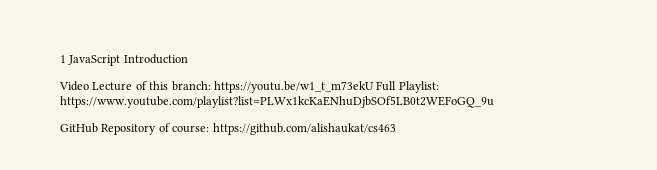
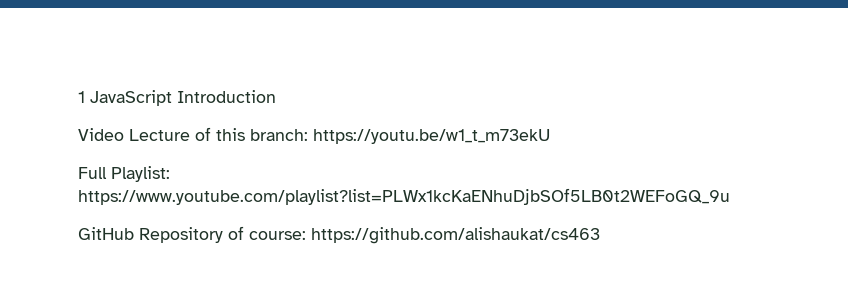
(374, 87) none -> (550, 136) //

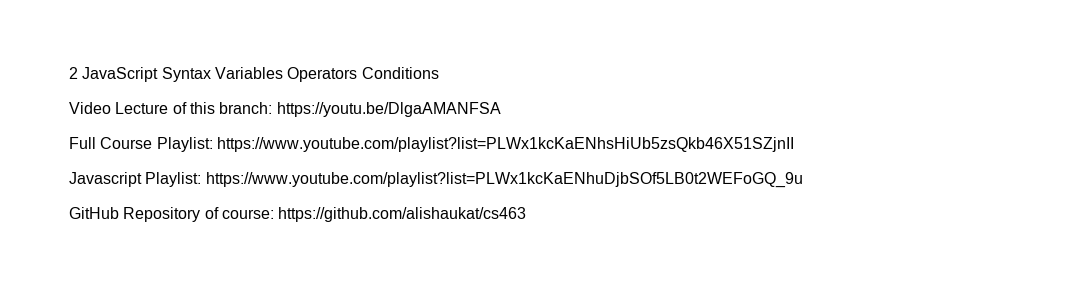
[78,90,276,106] 1 JavaScript Introduction -> [69,67,439,82] 2 JavaScript Syntax Variables Operators Conditions
[313,129,550,144] https://youtu.be/w1_t_m73ekU -> [276,102,501,117] https://youtu.be/DlgaAMANFSA
(107, 173) none -> [100,137,794,152] [69,172,142,187] Course Playlist: https://www.youtube.com/playlist?list=PLWx1kcKaENhsHiUb5zsQkb46X51SZjnII // Javascript

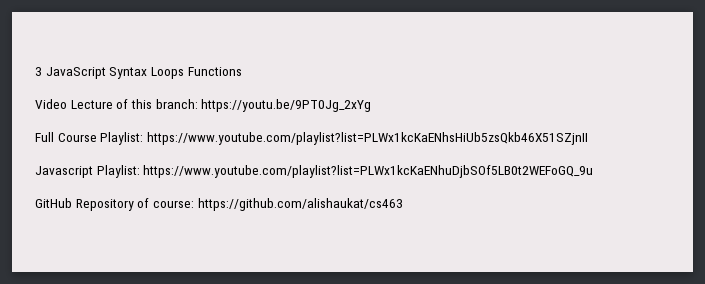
[69,67,78,79] 2 -> [35,67,42,76] 3
[214,67,439,82] Variables Operators Conditions -> [150,67,242,79] Loops Functions
[276,102,501,117] https://youtu.be/DlgaAMANFSA -> [201,99,372,112] https://youtu.be/9PT0Jg_2xYg

